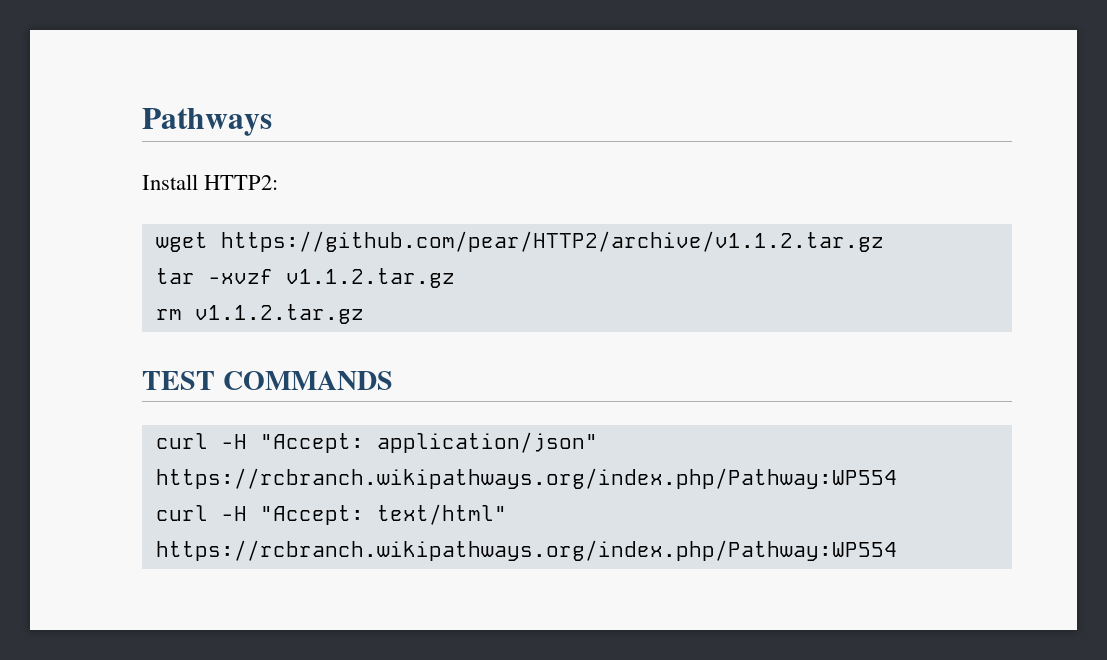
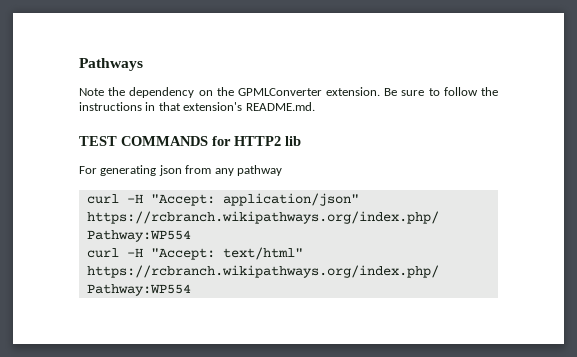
[142,174,279,190] [155,231,884,252] [155,268,455,288] [155,304,364,324] [142,371,393,390] Install HTTP2: // wget https://github.com/pear/HTTP2/archive/v1.1.2.tar.gz // tar -xvzf v1.1.2.tar.gz // rm v1.1.2.tar.gz // TEST COMMANDS -> [79,87,499,98] [79,102,315,111] [79,136,301,146] [79,165,282,176] Note the dependency on the GPMLConverter extension. Be sure to follow the instructions in that extension's README.md. // TEST COMMANDS for HTTP2 lib // For generating json from any pathway

